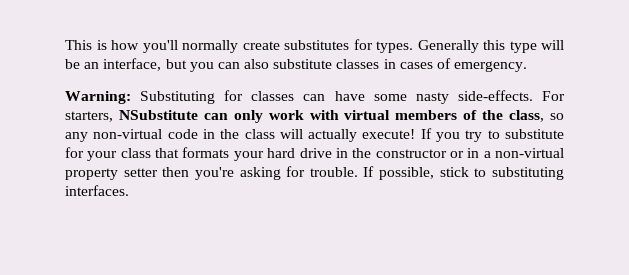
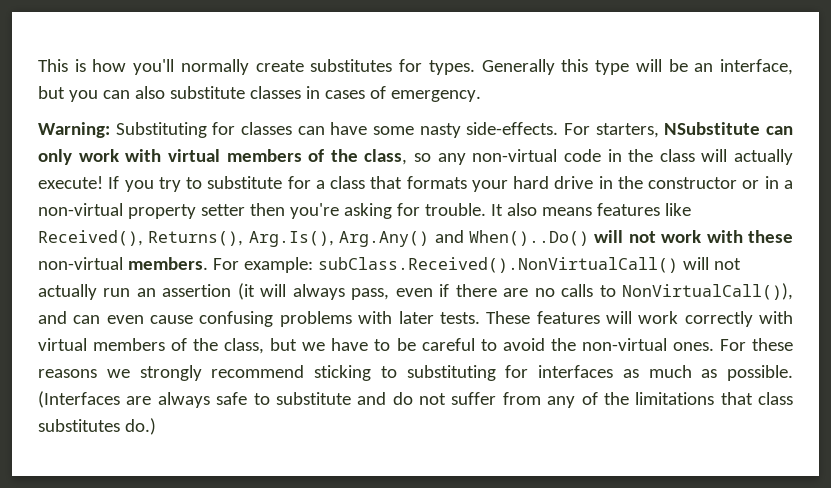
[87,151,118,161] your -> [315,180,325,189] a
[363,166,564,180] [65,185,129,196] If possible, stick to substituting interfaces. -> [490,203,691,216] [38,230,793,247] [38,257,741,273] [38,283,794,300] [38,311,794,327] [38,338,793,354] [38,365,793,381] [38,391,793,408] [38,418,156,435] It also means features like Received(), Returns(), Arg.Is(), Arg.Any() and When()..Do() will not work with these non-virtual members. For example: subClass.Received().NonVirtualCall() will not actually run an assertion (it will always pass, even if there are no calls to NonVirtualCall()), and can even cause confusing problems with later tests. These features will work correctly with virtual members of the class, but we have to be careful to avoid the non-virtual ones. For these reasons we strongly recommend sticking to substituting for interfaces as much as possible. (Interfaces are always safe to substitute and do not suffer from any of the limitations that class substitutes do.)

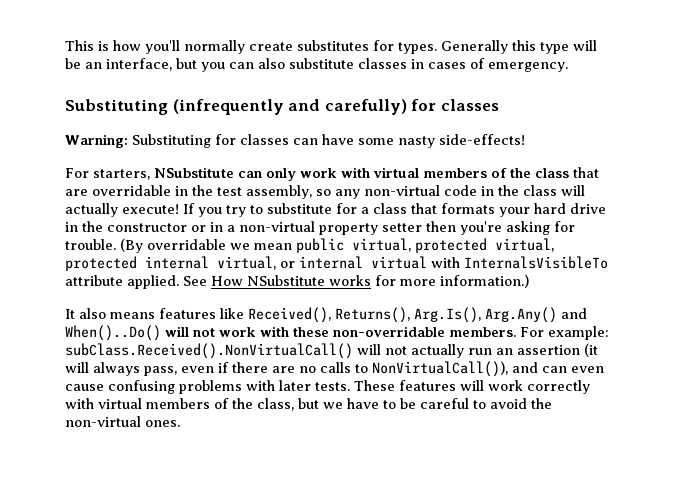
(481, 96) none -> [65,99,499,115] // Substituting (infrequently and carefully) for classes
[466,122,559,135] side-effects. -> [439,134,525,145] side-effects! //
[364,149,408,165] class, -> [535,167,599,178] [65,185,312,199] class that are overridable in the test assembly,
(486, 209) none -> [120,238,554,253] [65,256,608,271] [65,274,529,289] (By overridable we mean public virtual, protected virtual, protected internal virtual, or internal virtual with InternalsVisibleTo attribute applied. See How NSubstitute works for more information.) //
[38,257,123,270] non-virtual -> [333,326,445,337] non-overridable
[719,338,793,351] [38,365,793,381] [38,391,793,408] [38,418,156,435] For these reasons we strongly recommend sticking to substituting for interfaces as much as possible. (Interfaces are always safe to substitute and do not suffer from any of the limitations that class substitutes do.) -> (180, 423) none

